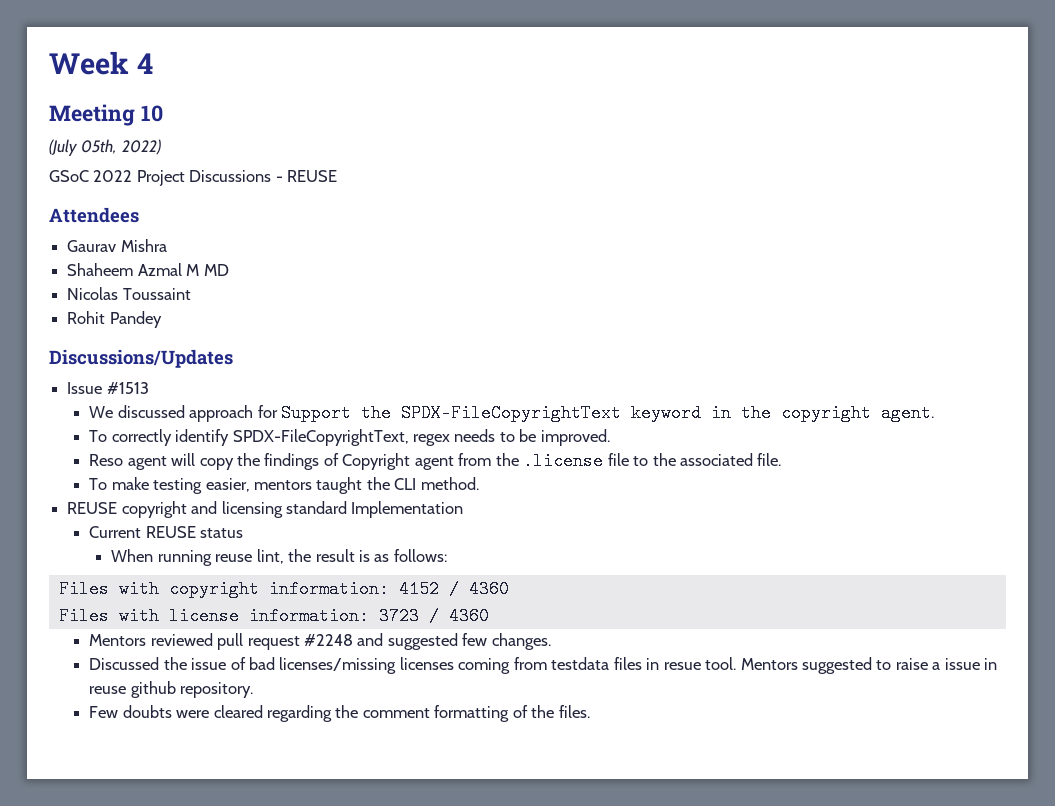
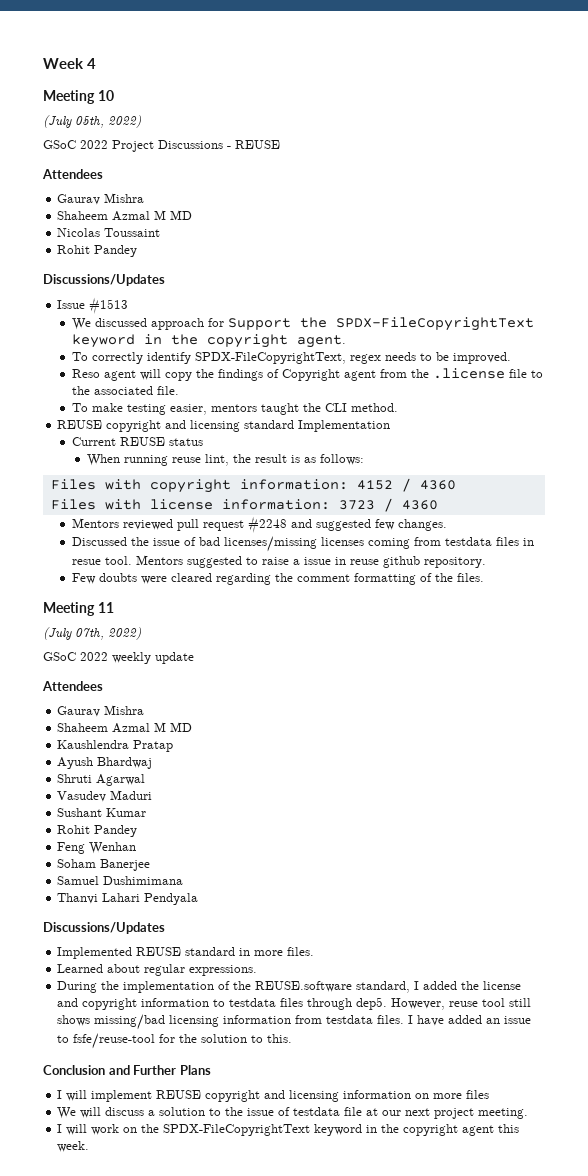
(590, 711) none -> [43,602,114,616] [43,627,141,640] [43,652,194,664] [42,681,103,691] [57,705,145,717] [57,722,193,733] [57,740,174,752] [57,757,153,769] [57,774,146,786] [57,790,153,802] [57,808,147,817] [57,825,138,837] [57,842,137,854] [57,859,151,871] [57,876,184,885] [57,893,199,905] [43,922,165,934] [57,947,315,959] [57,964,258,976] [57,981,522,993] [57,997,532,1010] [57,1014,532,1030] [57,1033,293,1049] [43,1065,211,1075] [57,1090,490,1102] [57,1107,529,1119] [57,1124,520,1136] [57,1141,90,1152] // Meeting 11 // (July 07th, 2022) // GSoC 2022 weekly update // Attendees // Gaurav Mishra // Shaheem Azmal M MD // Kaushlendra Pratap // Ayush Bhardwaj // Shruti Agarwal // Vasudev Maduri // Sushant Kumar // Rohit Pandey // Feng Wenhan // Soham Banerjee // Samuel Dushimimana // Thanvi Lahari Pendyala // Discussions/Updates // Implemented REUSE standard in more files. // Learned about regular expressions. // During the implementation of the REUSE.software standard, I added the license and copyright information to testdata files through dep5. However, reuse tool still shows missing/bad licensing information from testdata files. I have added an issue to fsfe/reuse-tool for the solution to this. // Conclusion and Further Plans // I will implement REUSE copyright and licensing information on more files // We will discuss a solution to the issue of testdata file at our next project meeting. // I will work on the SPDX-FileCopyrightText keyword in the copyright agent this week.

